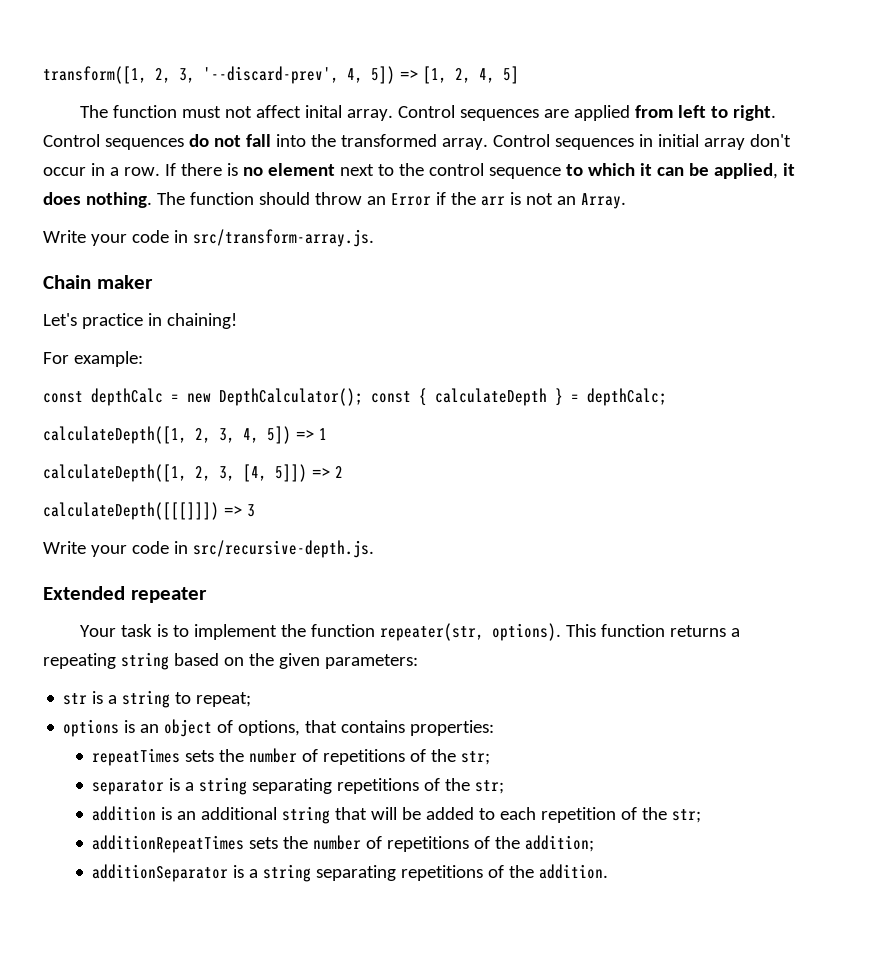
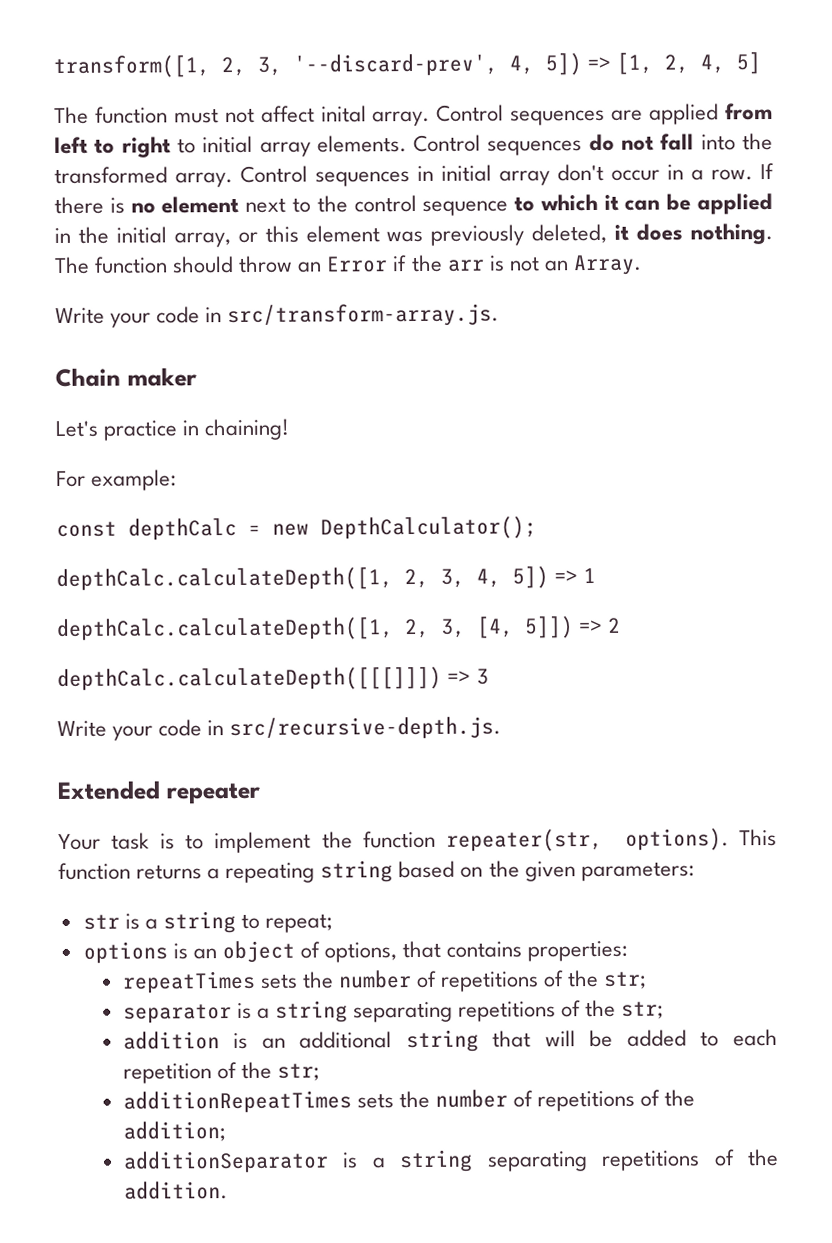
[732,105,776,121] right. -> [121,135,407,158] right to initial array elements.
[713,163,778,179] applied, -> [697,192,774,215] [54,223,608,248] applied in the initial array, or this element was previously deleted,
[371,388,667,406] [43,426,187,444] const { calculateDepth } = depthCalc; // calculateDepth([1, -> [56,567,393,592] // depthCalc.calculateDepth([1,
[43,464,187,482] calculateDepth([1, -> [56,617,394,642] depthCalc.calculateDepth([1,
[43,502,219,520] calculateDepth([[[]]]) -> [57,666,442,692] depthCalc.calculateDepth([[[]]])

